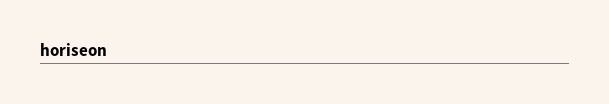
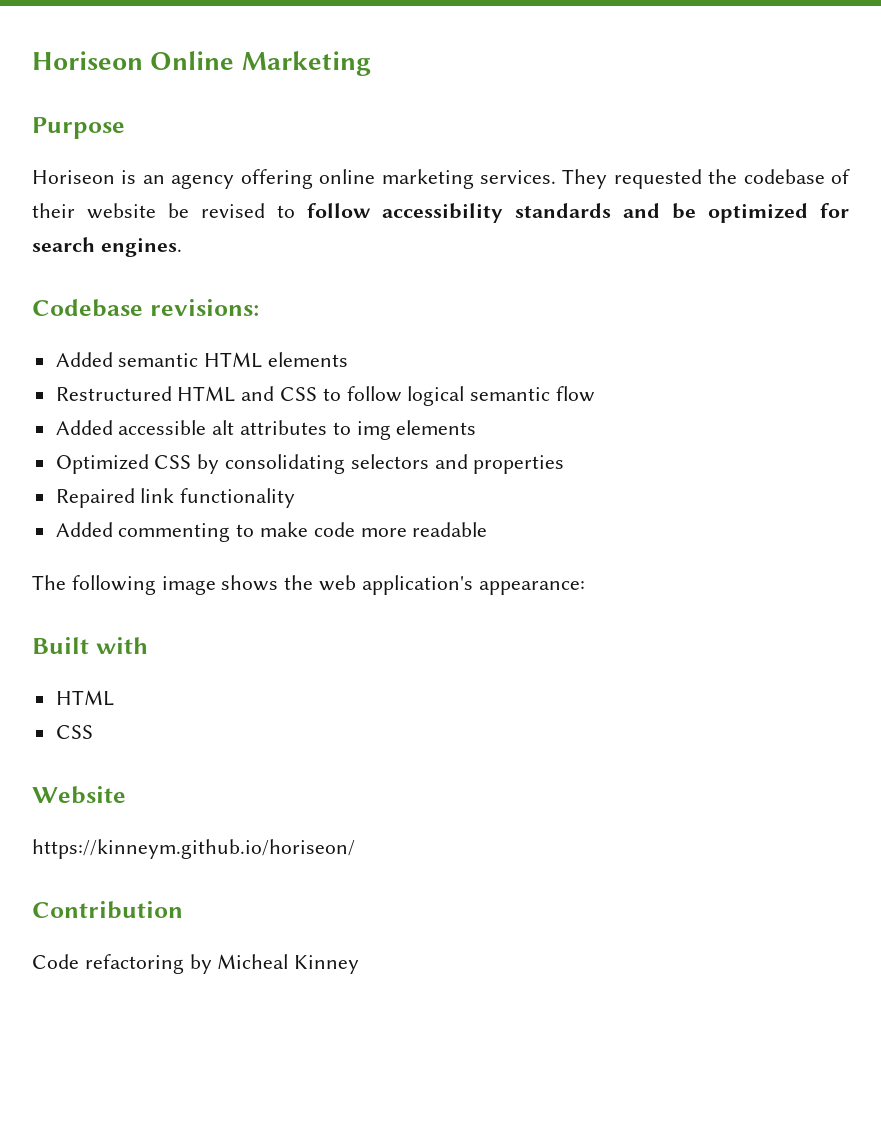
[40,43,107,56] horiseon -> [32,51,371,76] [32,117,125,139] [32,169,850,189] [32,203,849,223] [32,237,182,257] [32,299,259,317] [55,352,349,368] [55,386,596,406] [55,420,477,440] [55,454,565,474] [55,488,296,508] [55,522,488,542] [32,575,585,595] [32,637,148,654] [55,690,114,706] [55,725,93,739] [32,786,126,804] [32,839,355,859] [32,901,183,919] [32,954,360,974] Horiseon Online Marketing // Purpose // Horiseon is an agency offering online marketing services. They requested the codebase of their website be revised to follow accessibility standards and be optimized for search engines. // Codebase revisions: // Added semantic HTML elements // Restructured HTML and CSS to follow logical semantic flow // Added accessible alt attributes to img elements // Optimized CSS by consolidating selectors and properties // Repaired link functionality // Added commenting to make code more readable // The following image shows the web application's appearance: // Built with // HTML // CSS // Website // https://kinneym.github.io/horiseon/ // Contribution // Code refactoring by Micheal Kinney

